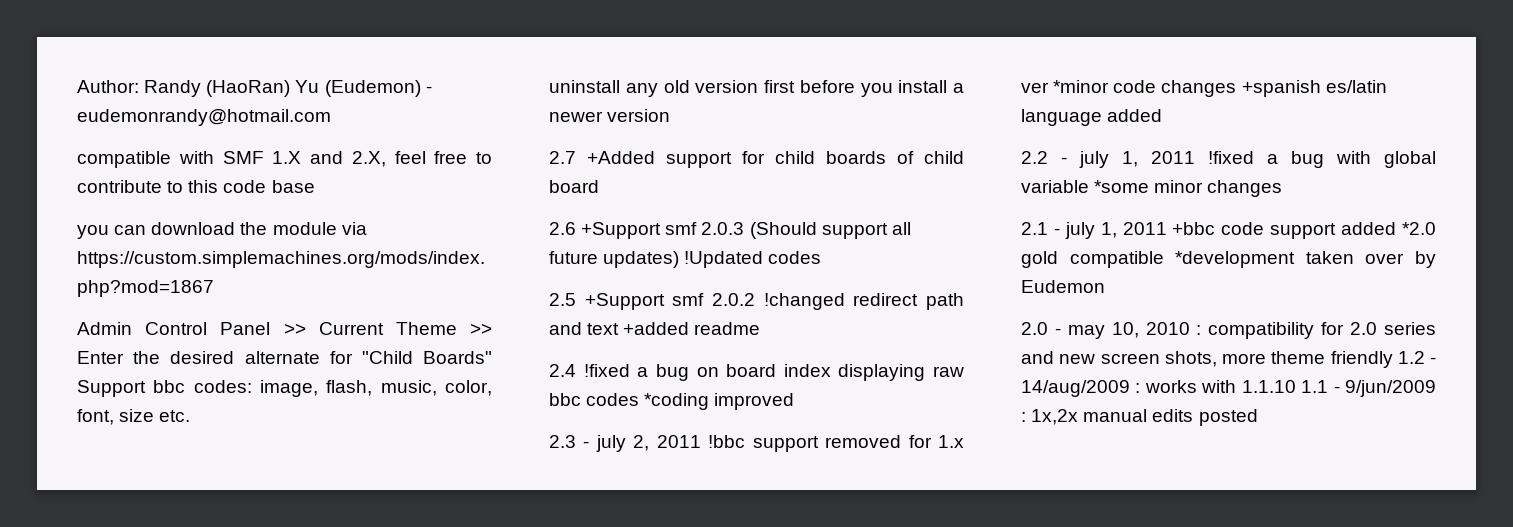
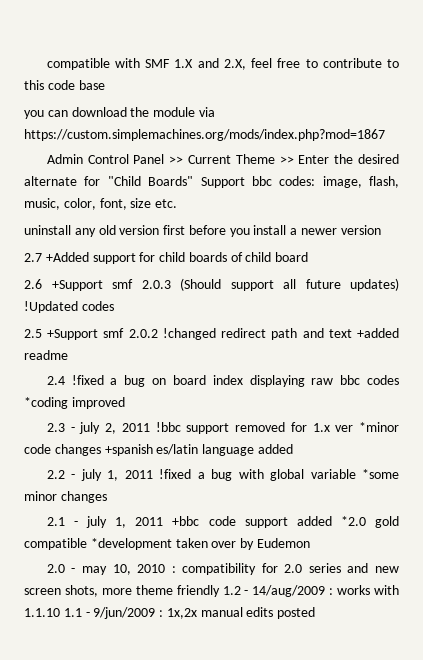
[77,80,432,97] [77,109,331,126] Author: Randy (HaoRan) Yu (Eudemon) - eudemonrandy@hotmail.com // -> (46, 64) none

